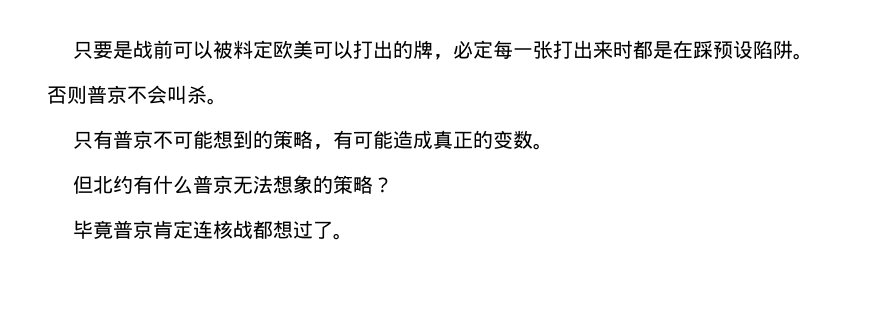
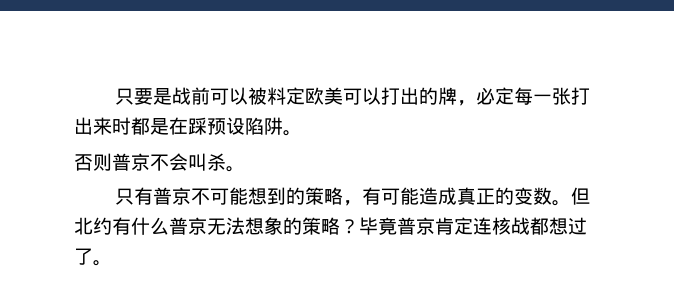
(553, 146) // -> (572, 203) none
(393, 185) // -> (359, 226) none

